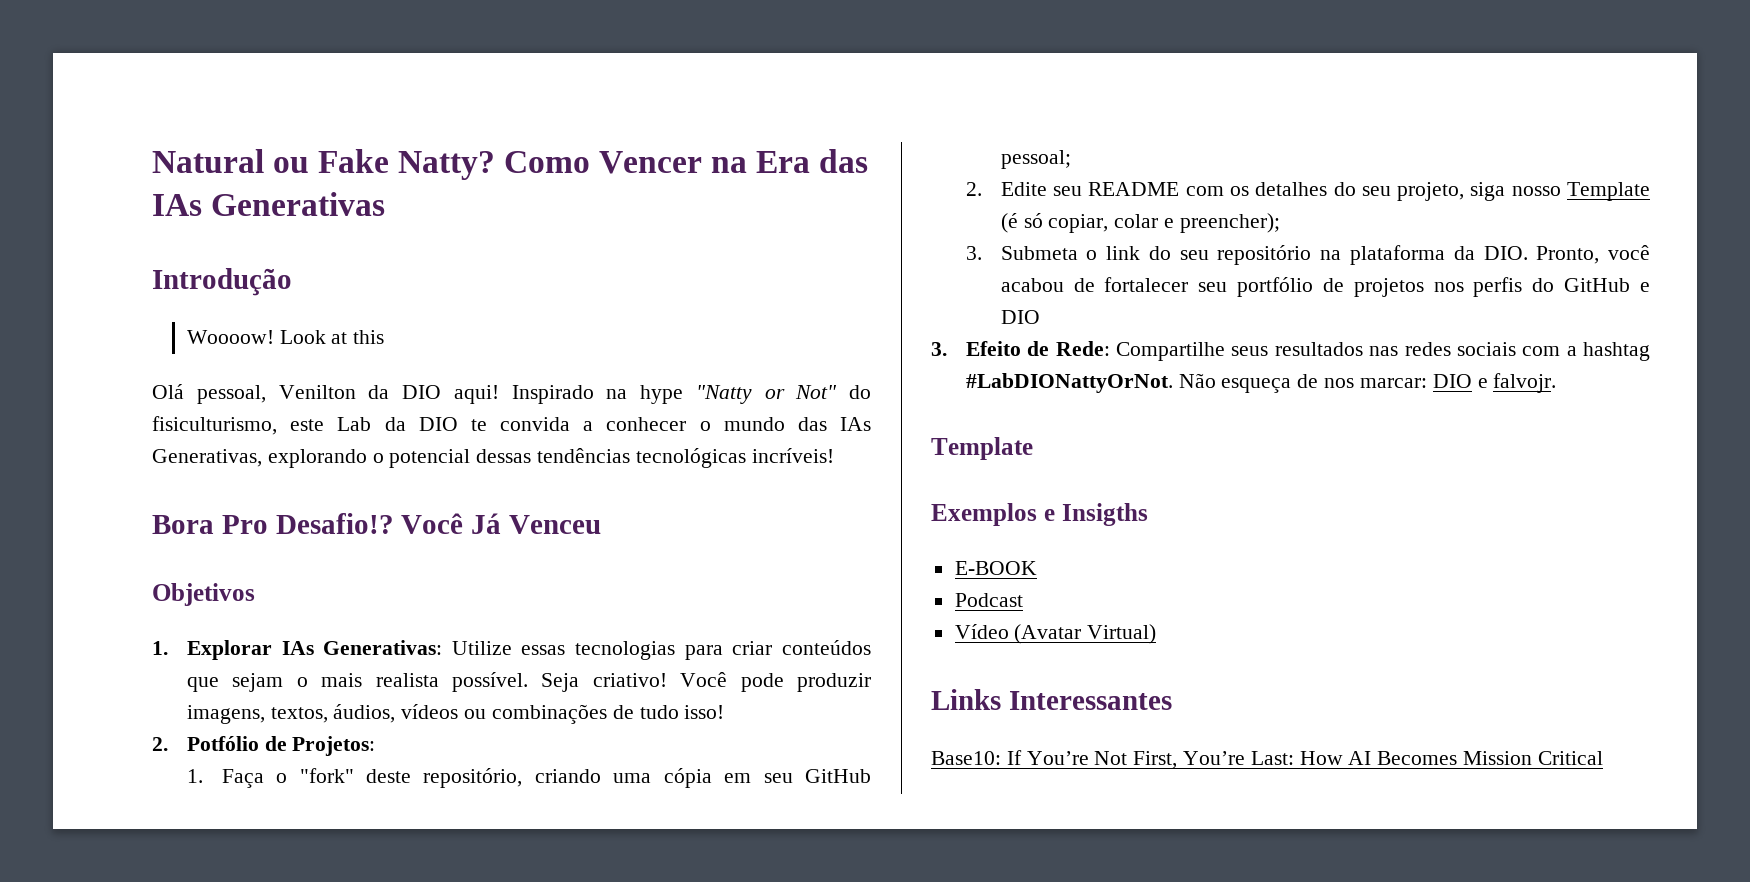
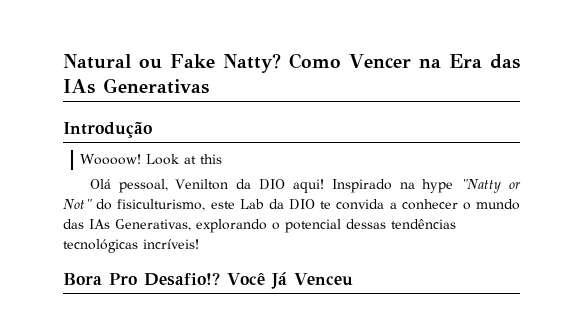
[152,583,255,606] [152,640,871,660] [186,672,871,692] [186,704,725,724] [152,736,376,756] [186,768,871,788] [1000,150,1071,169] [965,182,1650,201] [1000,213,1280,233] [965,245,1650,265] [1000,277,1650,297] [1000,310,1040,324] [931,341,1650,361] [965,373,1557,393] [931,437,1033,460] [931,503,1148,526] [954,561,1037,575] [954,593,1023,607] [954,624,1157,644] [931,689,1172,710] [931,750,1603,769] // Objetivos // 1. Explorar IAs Generativas: Utilize essas tecnologias para criar conteúdos que sejam o mais realista possível. Seja criativo! Você pode produzir imagens, textos, áudios, vídeos ou combinações de tudo isso! // 2. Potfólio de Projetos: // 1. Faça o "fork" deste repositório, criando uma cópia em seu GitHub pessoal; // 2. Edite seu README com os detalhes do seu projeto, siga nosso Template (é só copiar, colar e preencher); // 3. Submeta o link do seu repositório na plataforma da DIO. Pronto, você acabou de fortalecer seu portfólio de projetos nos perfis do GitHub e DIO // 3. Efeito de Rede: Compartilhe seus resultados nas redes sociais com a hashtag #LabDIONattyOrNot. Não esqueça de nos marcar: DIO e falvojr. // Template // Exemplos e Insigths // E-BOOK // Podcast // Vídeo (Avatar Virtual) // Links Interessantes // Base10: If You’re Not First, You’re Last: How AI Becomes Mission Critical -> (353, 279) none

